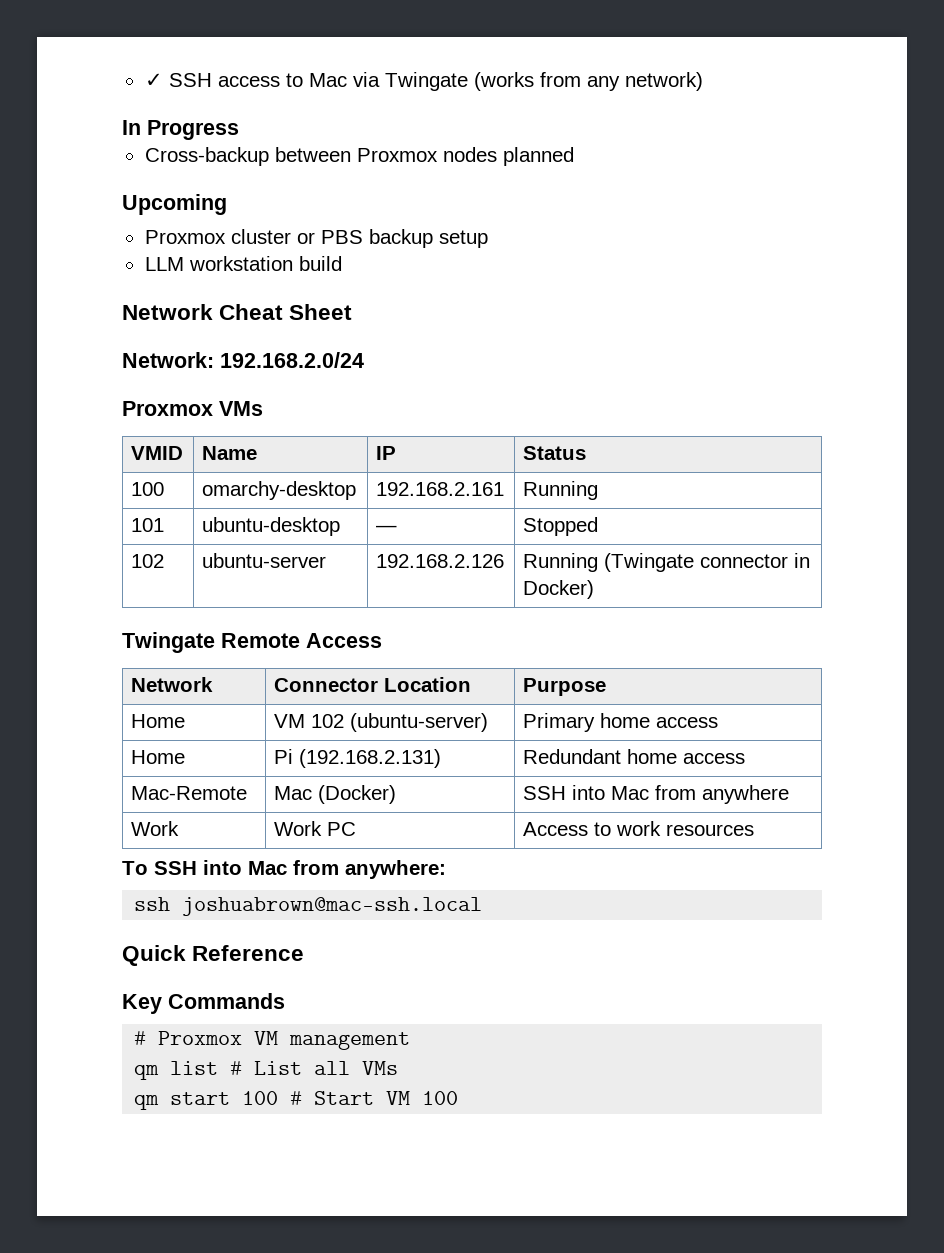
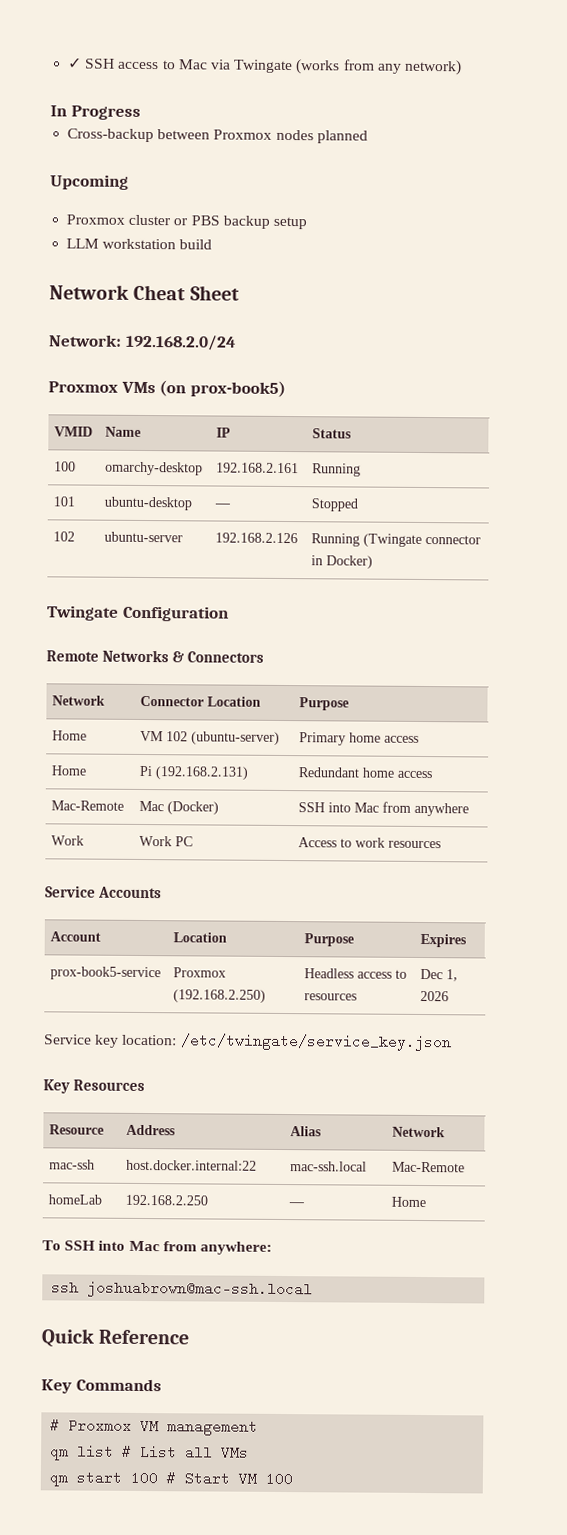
(263, 408) none -> [159,380,286,398] (on prox-book5)
[221,633,382,648] Remote Access -> [122,605,229,622] [46,649,265,663] Configuration // Remote Networks & Connectors
(755, 830) none -> [45,885,163,899] [50,931,102,942] [173,932,228,943] [304,933,355,947] [420,933,468,948] [50,966,162,981] [173,967,227,978] [173,989,267,1003] [304,968,408,979] [304,993,358,1001] [420,968,459,982] [420,990,450,1002] [44,1033,452,1052] [43,1079,146,1094] [49,1124,105,1135] [126,1124,177,1136] [290,1126,323,1137] [392,1126,446,1138] [49,1159,96,1170] [126,1159,258,1171] [290,1161,368,1172] [392,1161,466,1173] [48,1194,103,1205] [125,1194,209,1206] [288,1202,306,1207] [391,1196,427,1208] // Service Accounts // Account | Location | Purpose | Expires // prox-book5-service | Proxmox (192.168.2.250) | Headless access to resources | Dec 1, 2026 // Service key location: /etc/twingate/service_key.json // Key Resources // Resource | Address | Alias | Network // mac-ssh | host.docker.internal:22 | mac-ssh.local | Mac-Remote // homeLab | 192.168.2.250 | — | Home

